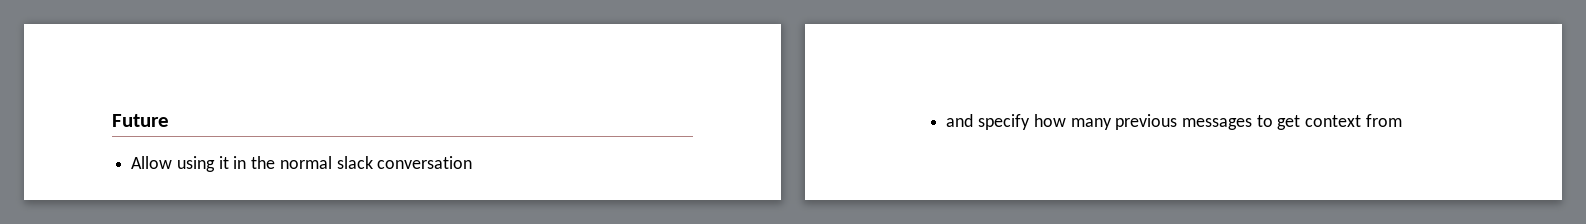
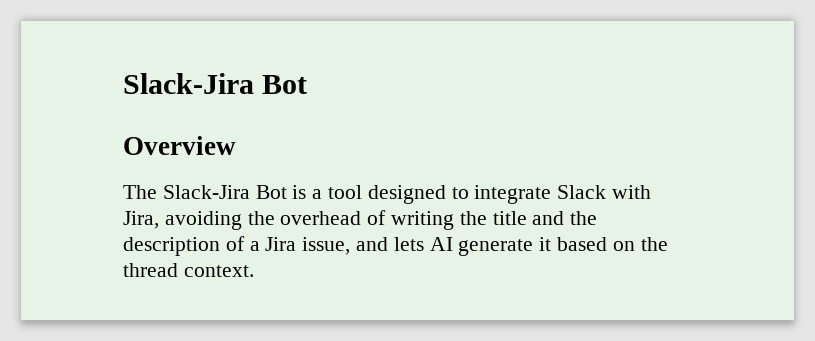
[112,114,169,127] [131,156,473,172] [946,114,1402,130] Future // Allow using it in the normal slack conversation // and specify how many previous messages to get context from -> [123,73,308,94] [123,136,236,155] [123,185,652,204] [123,210,598,230] [123,236,668,256] [123,263,254,277] Slack-Jira Bot // Overview // The Slack-Jira Bot is a tool designed to integrate Slack with Jira, avoiding the overhead of writing the title and the description of a Jira issue, and lets AI generate it based on the thread context.

